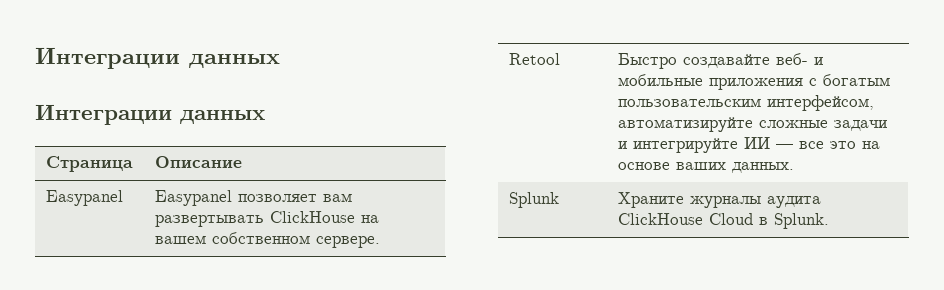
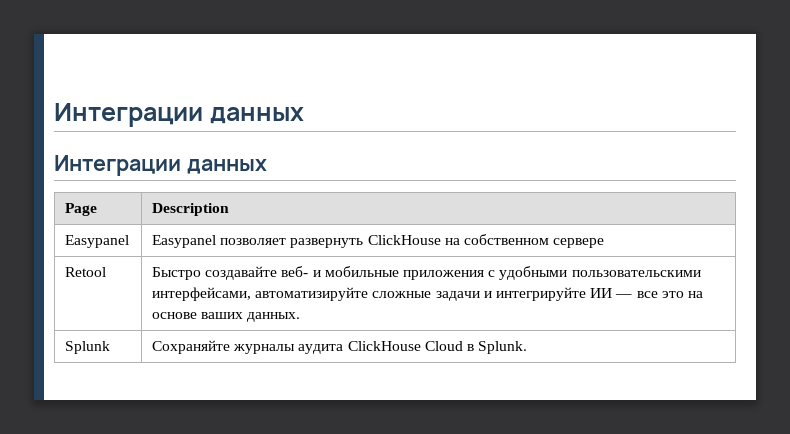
[45,156,133,172] [154,156,242,168] Страница | Описание -> [65,203,98,216] [152,203,230,216] Page | Description
[322,193,352,202] [154,211,379,227] [154,232,380,248] вам развертывать ClickHouse на вашем собственном сервере. -> [290,234,605,248] развернуть ClickHouse на собственном сервере
[822,74,890,86] [617,95,874,111] богатым пользовательским интерфейсом, -> [499,266,701,280] [152,287,252,301] удобными пользовательскими интерфейсами,
[617,192,684,208] Храните -> [152,340,231,354] Сохраняйте

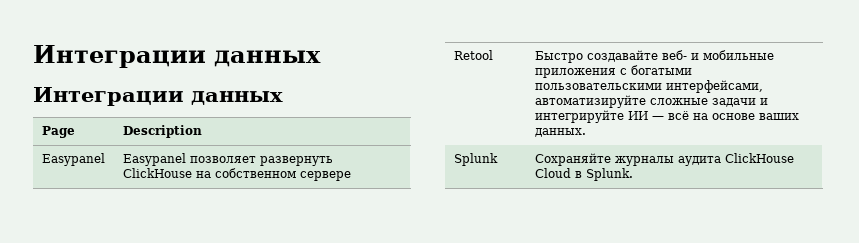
[499,266,568,280] удобными -> [630,65,692,75] богатыми
[636,291,684,298] все это -> [667,111,689,120] всё

